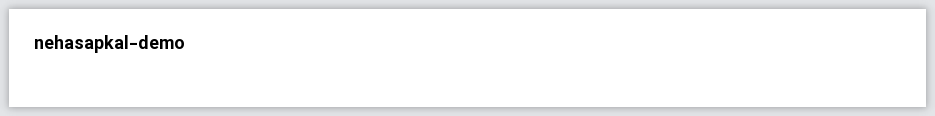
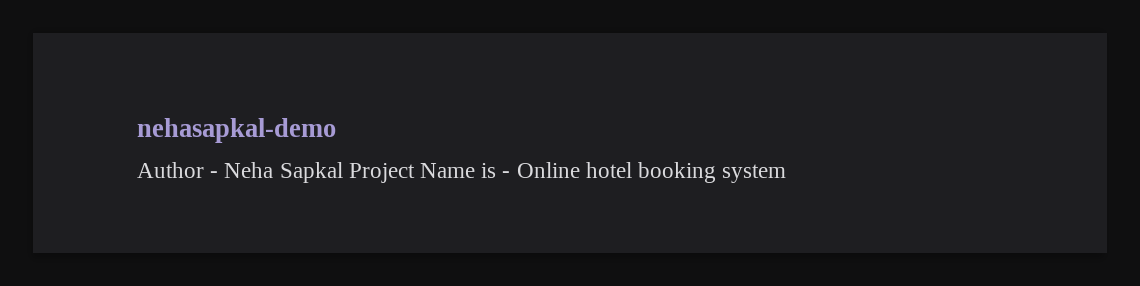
(185, 44) none -> [137,162,787,183] // Author - Neha Sapkal Project Name is - Online hotel booking system

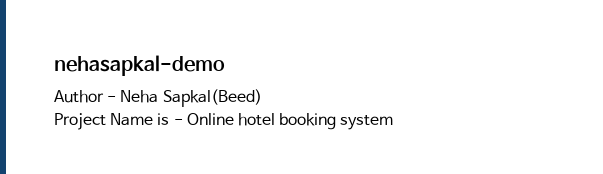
[279,162,343,183] Sapkal -> [162,89,262,107] Sapkal(Beed) //

